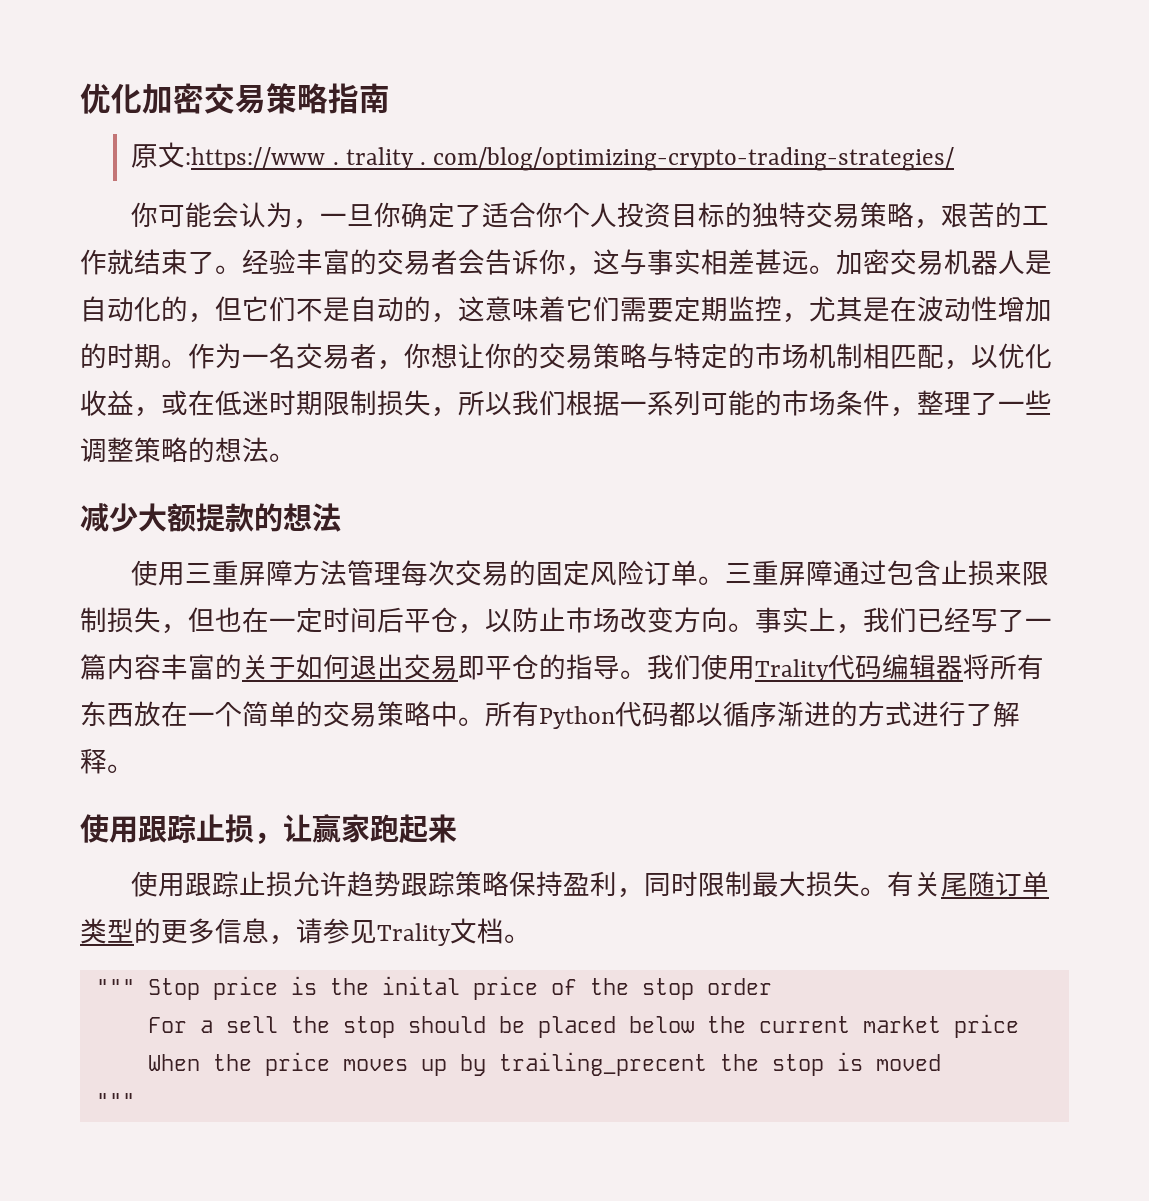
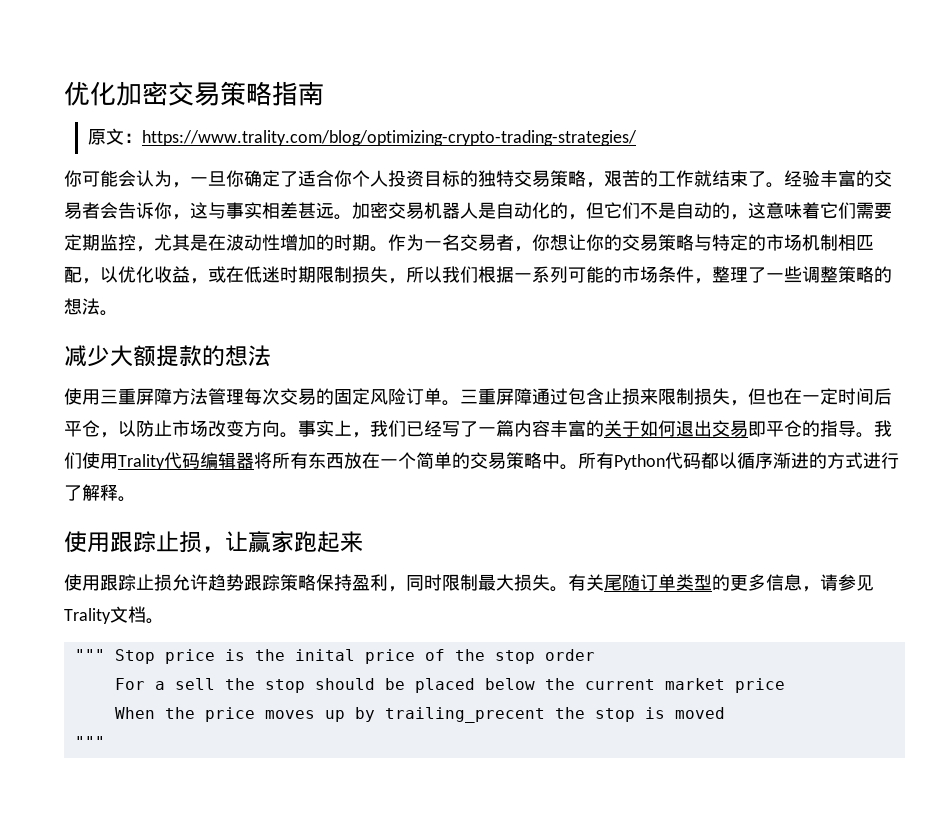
[185,147,955,171] :https://www . trality . com/blog/optimizing-crypto-trading-strategies/ -> [123,130,637,146] ：https://www.trality.com/blog/optimizing-crypto-trading-strategies/

